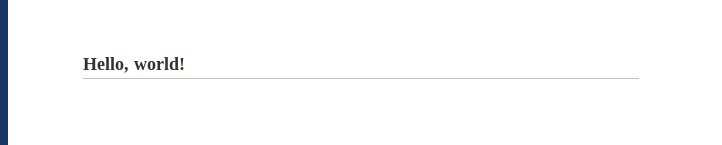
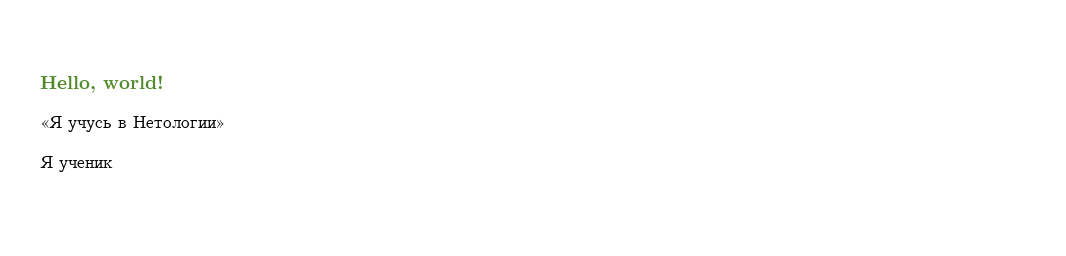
(185, 63) none -> [40,116,225,132] [40,156,113,172] // «Я учусь в Нетологии» // Я ученик

